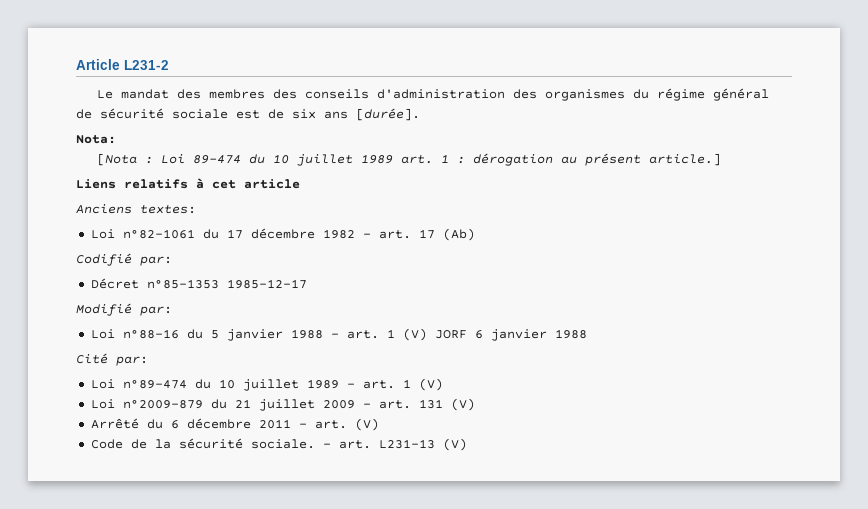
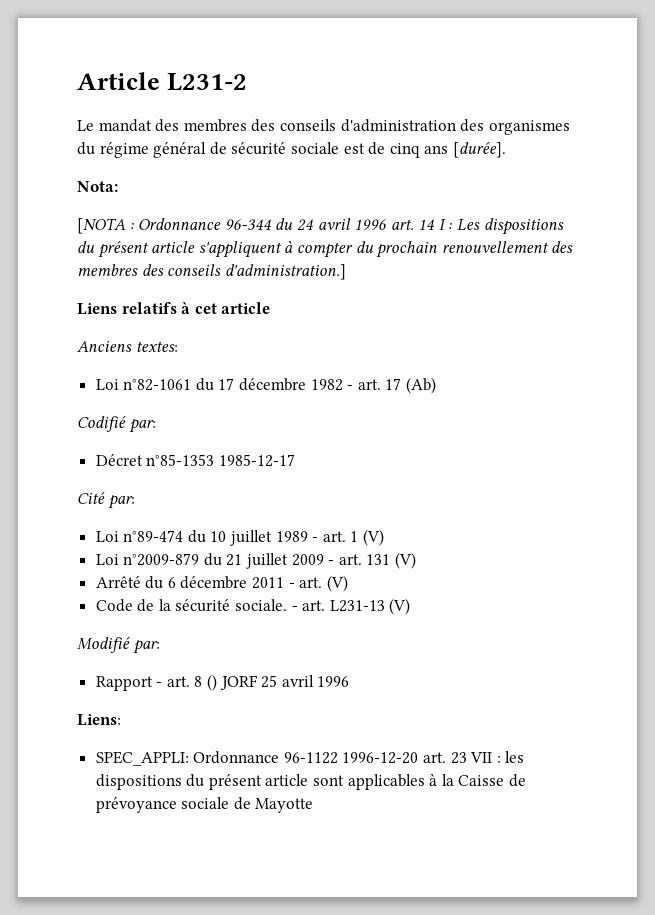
[292,109,316,119] six -> [389,143,420,158] cinq
[96,153,721,166] [Nota : Loi 89-474 du 10 juillet 1989 art. 1 : dérogation au présent article.] -> [77,218,564,235] [77,241,574,258] [77,264,346,280] [NOTA : Ordonnance 96-344 du 24 avril 1996 art. 14 I : Les dispositions du présent article s'appliquent à compter du prochain renouvellement des membres des conseils d'administration.]
[76,303,172,316] [90,328,587,341] // Modifié par: // Loi n°88-16 du 5 janvier 1988 - art. 1 (V) JORF 6 janvier 1988 -> (295, 460) none
(467, 444) none -> [77,637,160,654] [95,674,350,691] [77,714,121,726] [95,751,525,766] [95,774,527,790] [95,797,314,813] // Modifié par: // Rapport - art. 8 () JORF 25 avril 1996 // Liens: // SPEC_APPLI: Ordonnance 96-1122 1996-12-20 art. 23 VII : les dispositions du présent article sont applicables à la Caisse de prévoyance sociale de Mayotte

